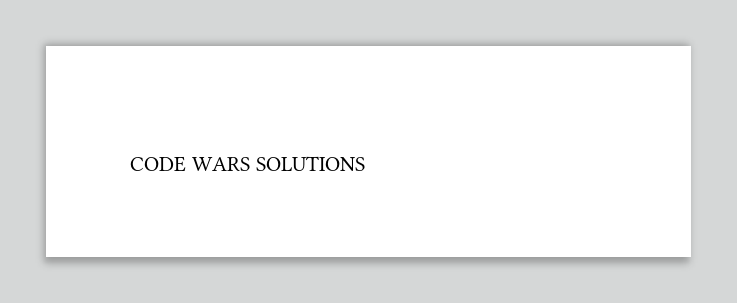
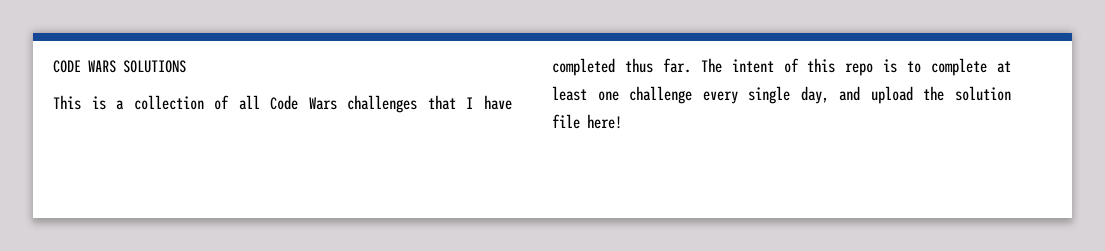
(365, 163) none -> [53,95,512,113] [552,58,1012,76] [552,86,1011,104] [552,114,622,129] // This is a collection of all Code Wars challenges that I have completed thus far. The intent of this repo is to complete at least one challenge every single day, and upload the solution file here!

